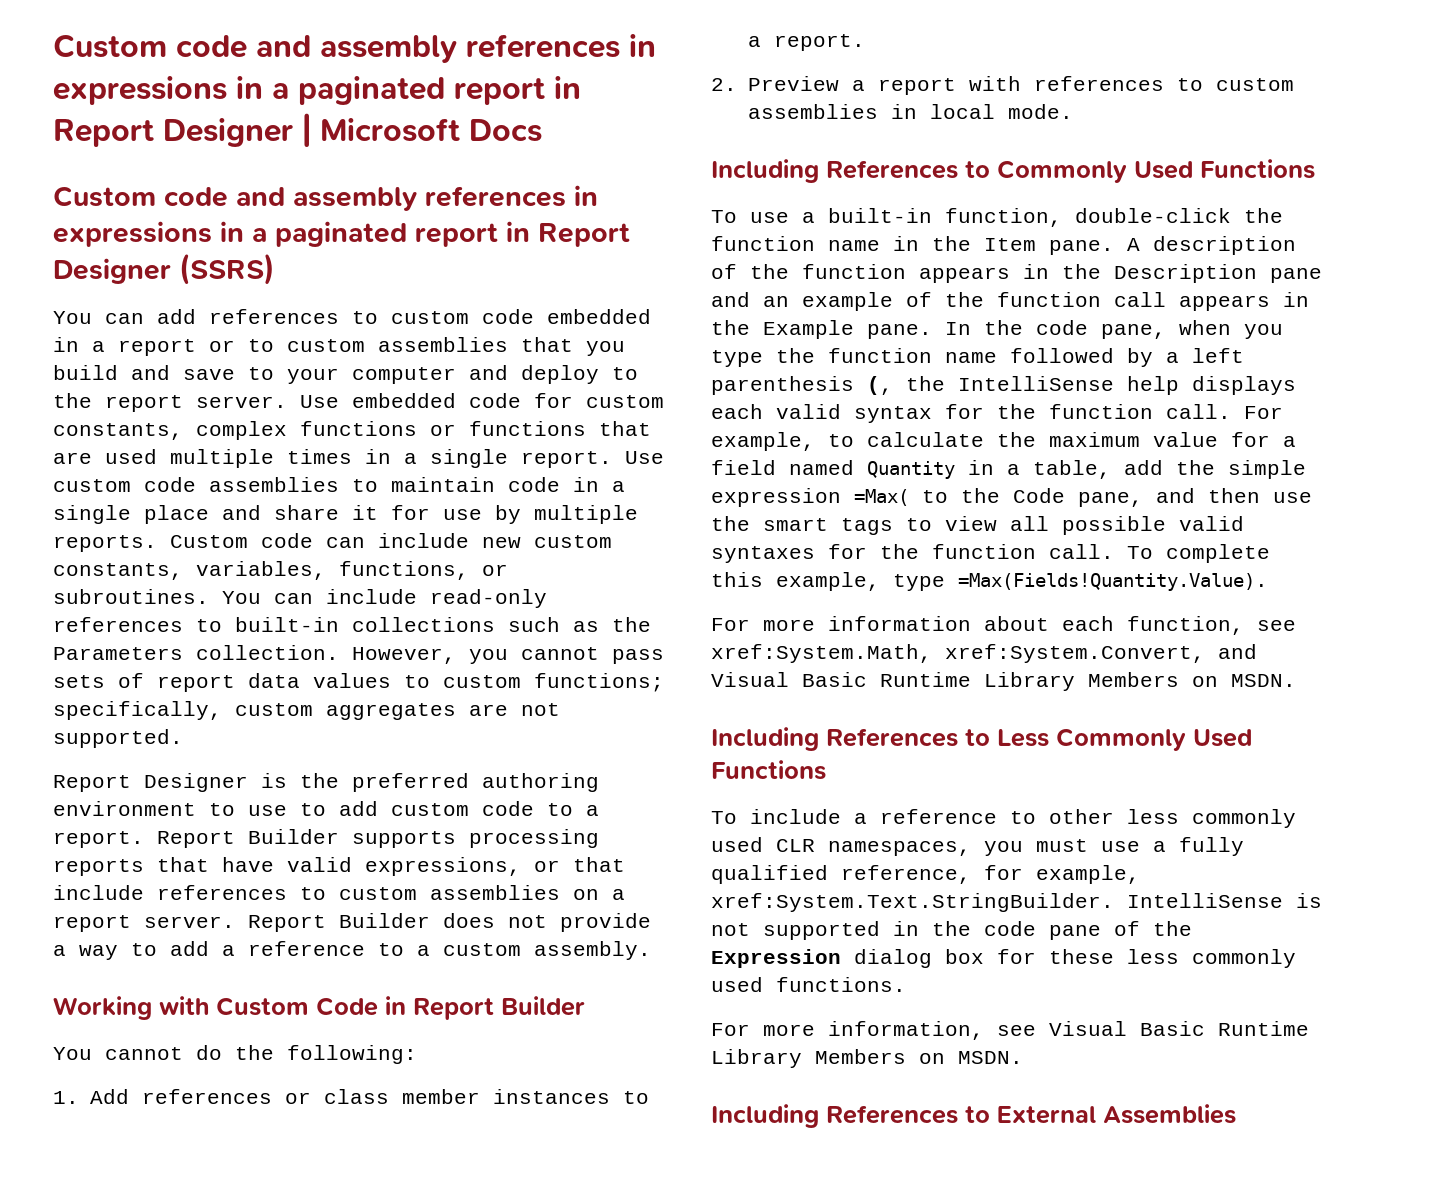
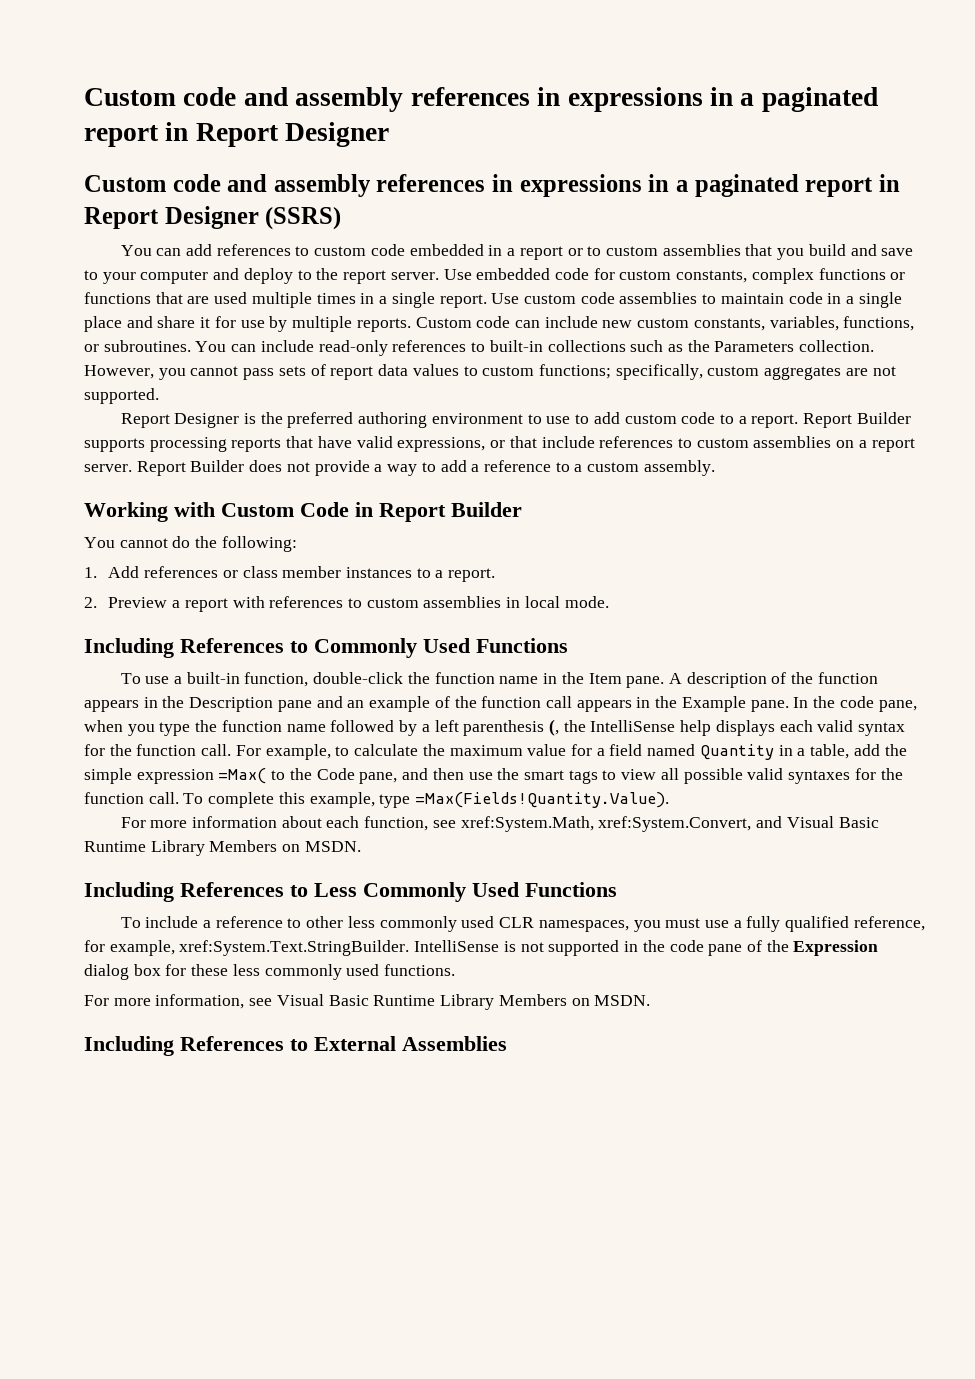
[302,113,542,147] | Microsoft Docs -> (390, 134) none

